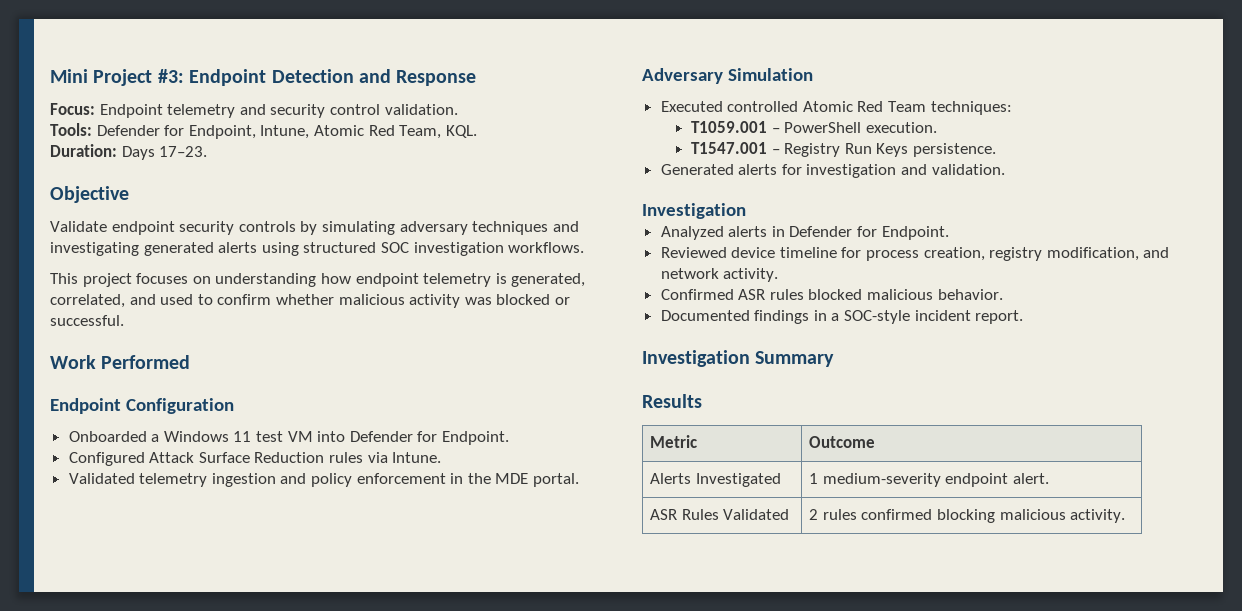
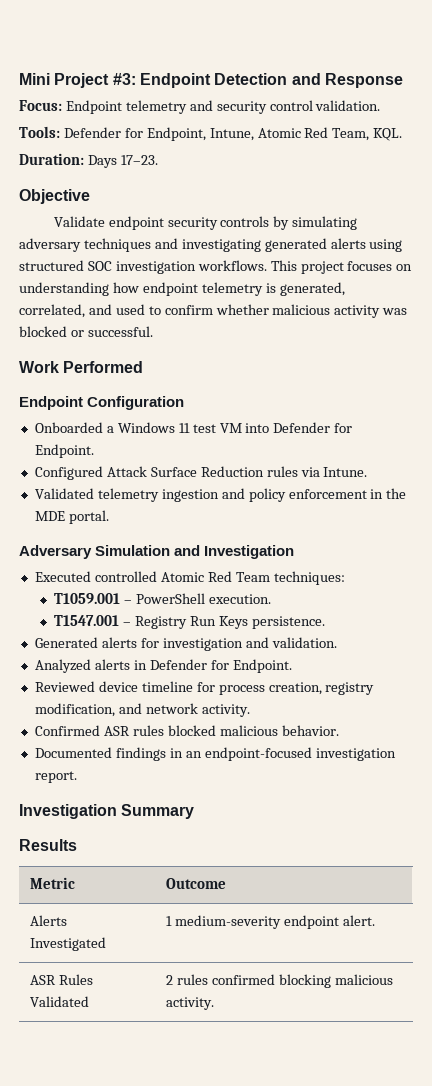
(585, 247) // -> (267, 265) none
(813, 74) none -> [174,545,295,559] and Investigation
[642,203,746,219] // Investigation -> (337, 642) none
[831,310,971,324] a SOC-style incident -> [185,747,396,761] an endpoint-focused investigation

